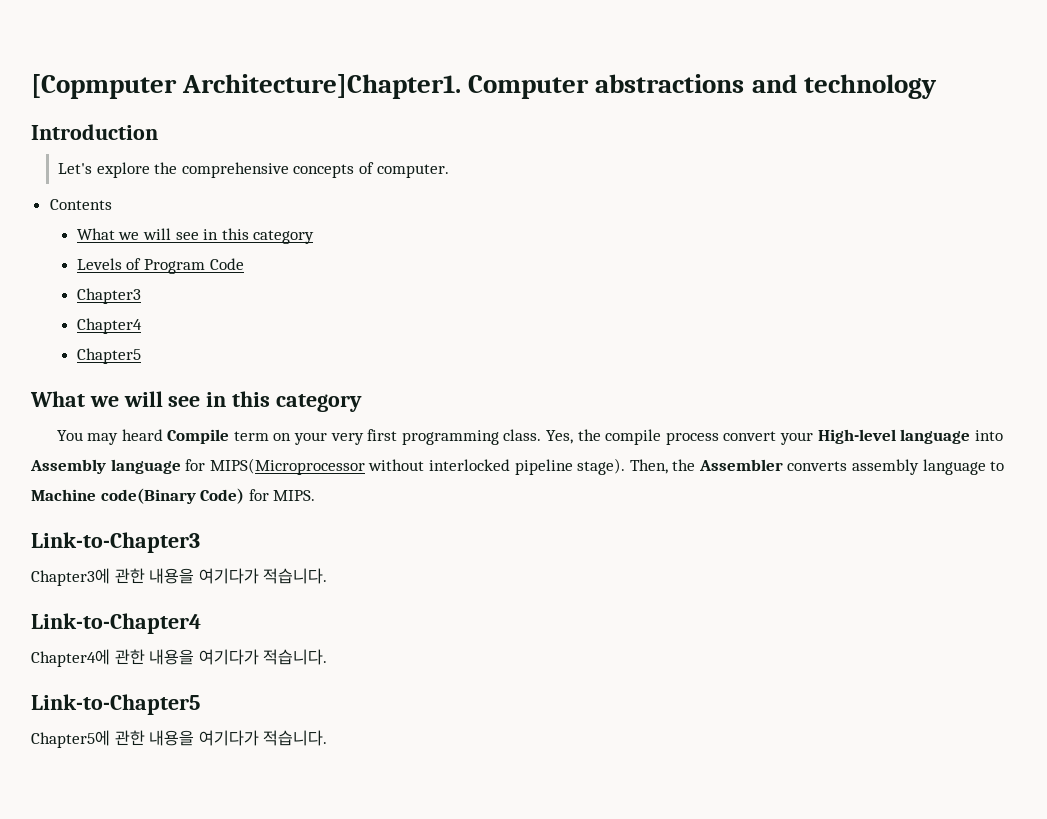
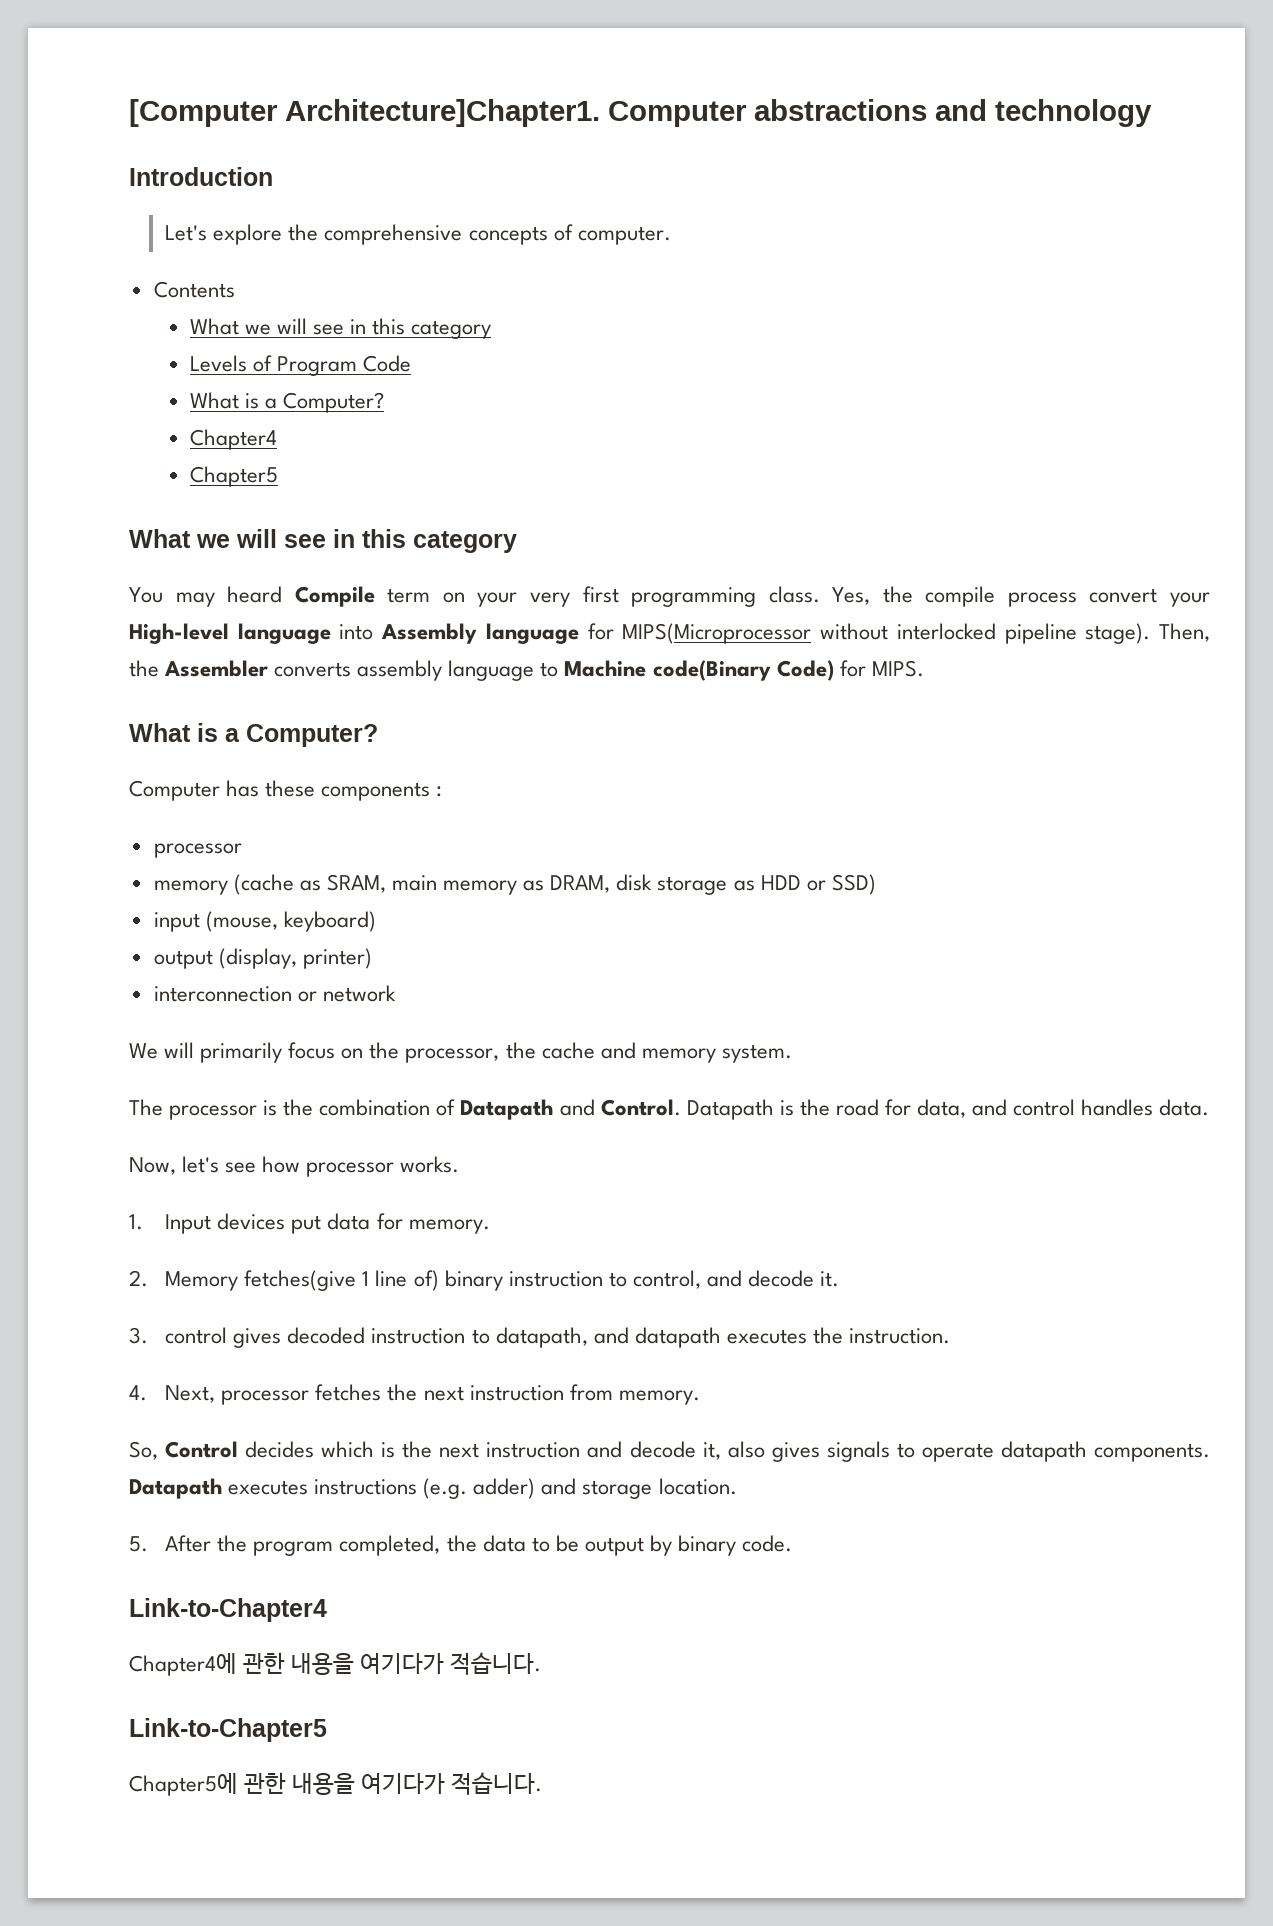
[31,74,177,99] [Copmputer -> [129,99,278,127] [Computer
[76,288,141,304] Chapter3 -> [189,392,385,413] What is a Computer?
[31,532,200,553] [31,568,328,586] Link-to-Chapter3 // Chapter3에 관한 내용을 여기다가 적습니다. -> [129,723,378,747] [129,780,443,801] [153,843,242,858] [153,874,876,895] [153,911,376,932] [153,948,372,969] [153,985,396,1002] [129,1042,792,1063] [129,1099,1210,1120] [129,1156,460,1177] [129,1213,490,1234] [129,1270,840,1291] [129,1327,950,1348] [129,1384,700,1405] [129,1441,1210,1462] [129,1478,737,1499] [129,1535,793,1556] What is a Computer? // Computer has these components : // processor // memory (cache as SRAM, main memory as DRAM, disk storage as HDD or SSD) // input (mouse, keyboard) // output (display, printer) // interconnection or network // We will primarily focus on the processor, the cache and memory system. // The processor is the combination of Datapath and Control. Datapath is the road for data, and control handles data. // Now, let's see how processor works. // 1. Input devices put data for memory. // 2. Memory fetches(give 1 line of) binary instruction to control, and decode it. // 3. control gives decoded instruction to datapath, and datapath executes the instruction. // 4. Next, processor fetches the next instruction from memory. // So, Control decides which is the next instruction and decode it, also gives signals to operate datapath components. Datapath executes instructions (e.g. adder) and storage location. // 5. After the program completed, the data to be output by binary code.

